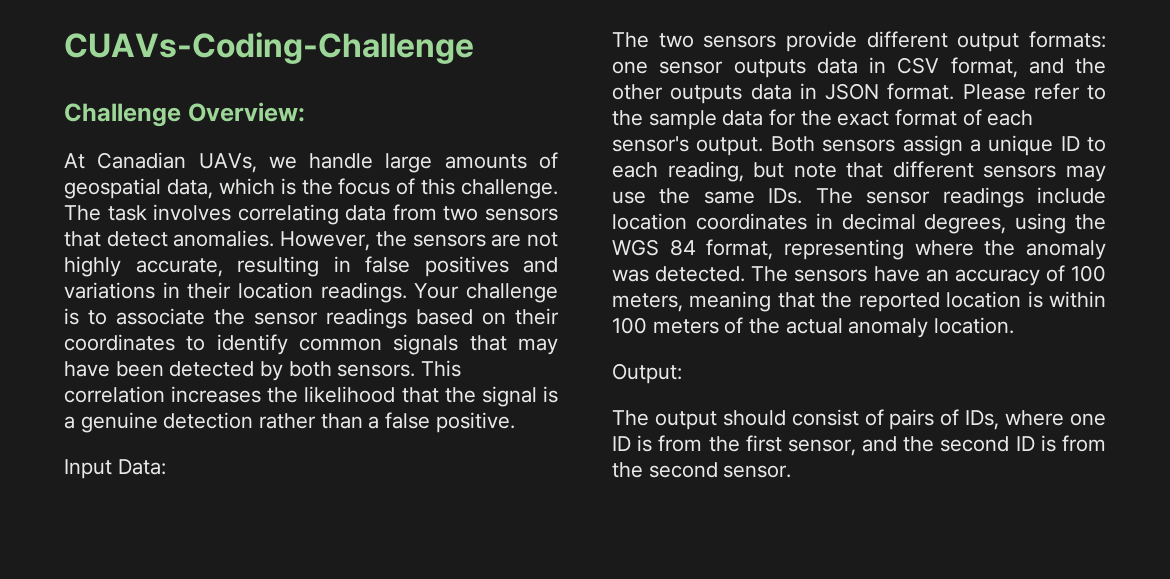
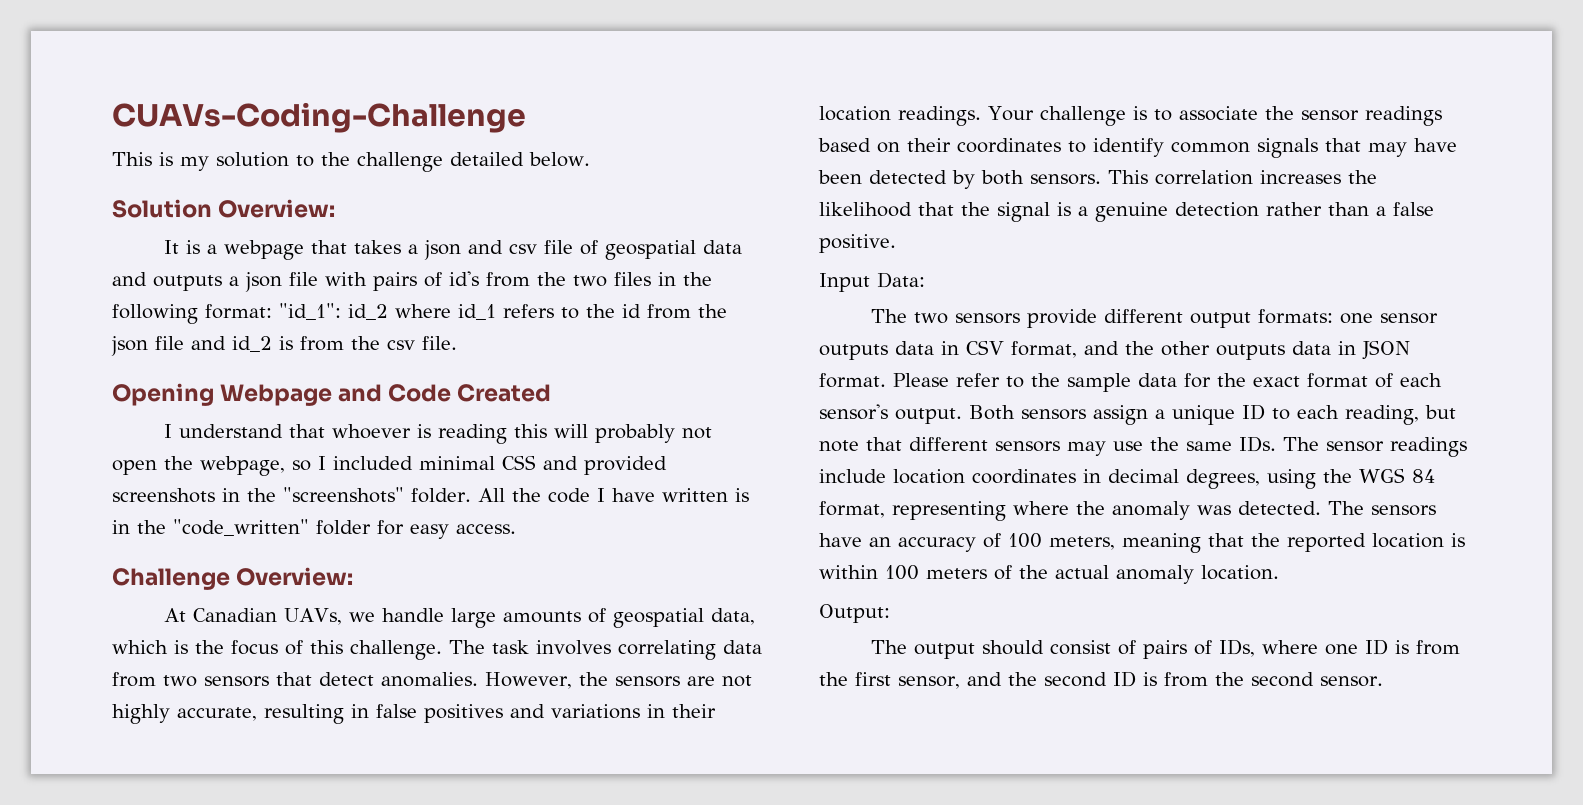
(474, 48) none -> [112,152,590,172] [112,199,336,218] [164,240,743,260] [112,271,712,292] [112,303,727,324] [111,336,457,356] [112,383,552,406] [164,424,713,444] [112,455,667,476] [112,487,749,503] [112,519,516,539] // This is my solution to the challenge detailed below. // Solution Overview: // It is a webpage that takes a json and csv file of geospatial data and outputs a json file with pairs of id's from the two files in the following format: "id_1": id_2 where id_1 refers to the id from the json file and id_2 is from the csv file. // Opening Webpage and Code Created // I understand that whoever is reading this will probably not open the webpage, so I included minimal CSS and provided screenshots in the "screenshots" folder. All the code I have written is in the "code_written" folder for easy access.

